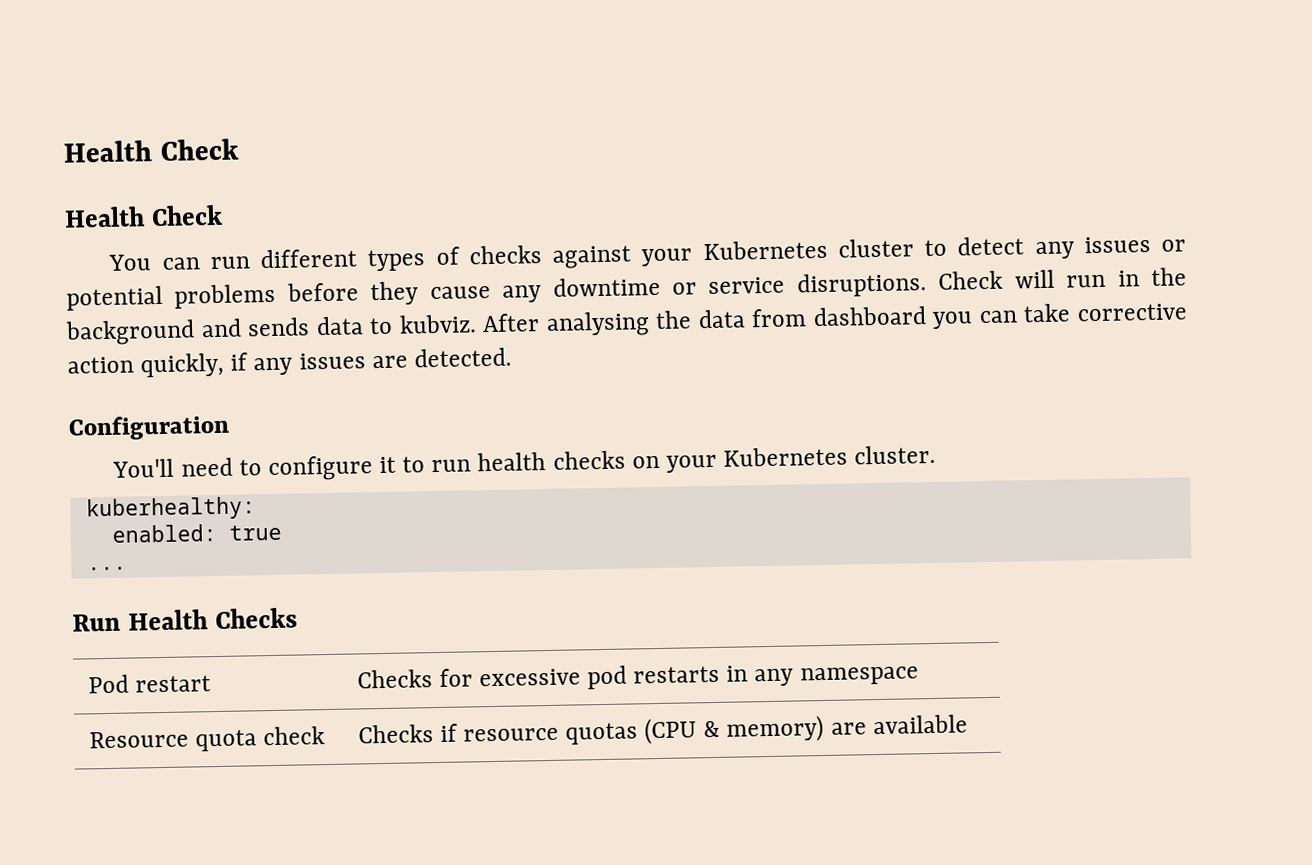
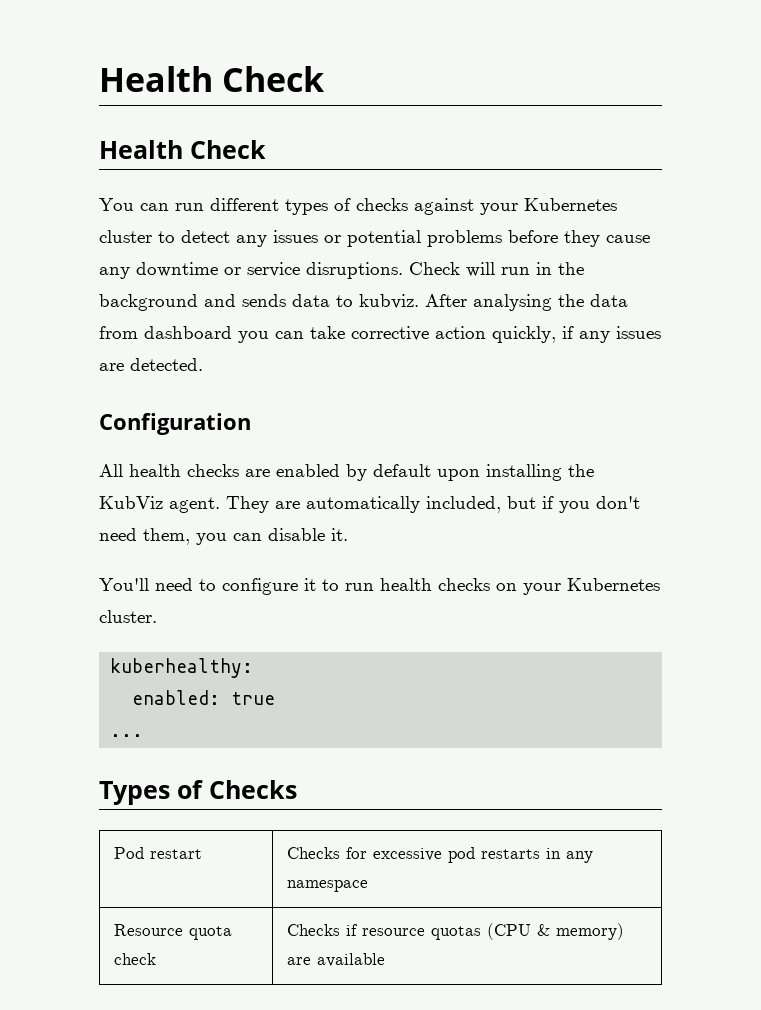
(230, 427) none -> [99,464,594,481] [99,496,640,513] [99,528,348,545] // All health checks are enabled by default upon installing the KubViz agent. They are automatically included, but if you don't need them, you can disable it.
[72,609,209,632] Run Health -> [99,780,203,805] Types of

